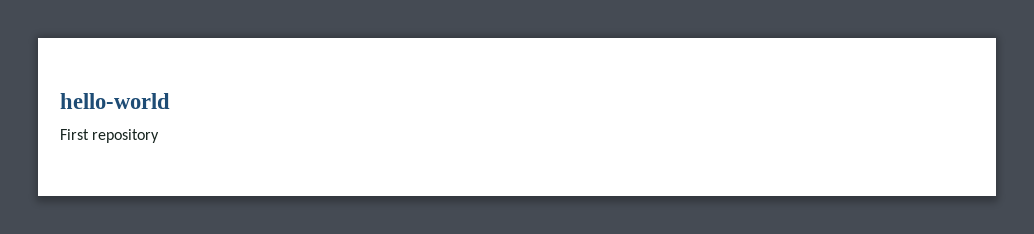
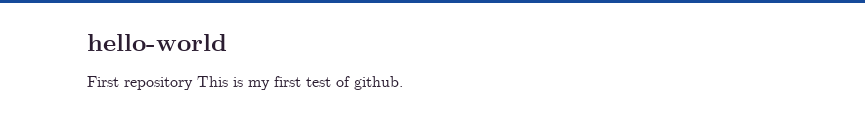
(160, 136) none -> [197,76,403,90] This is my first test of github.

